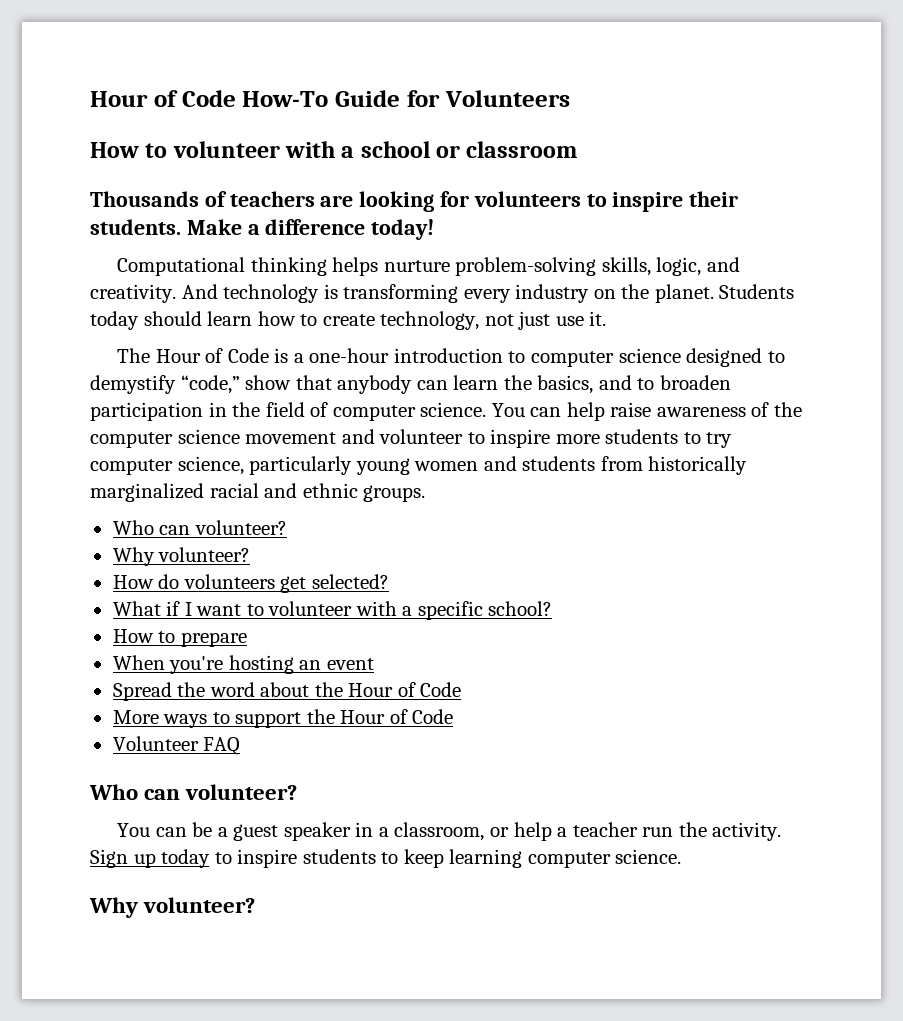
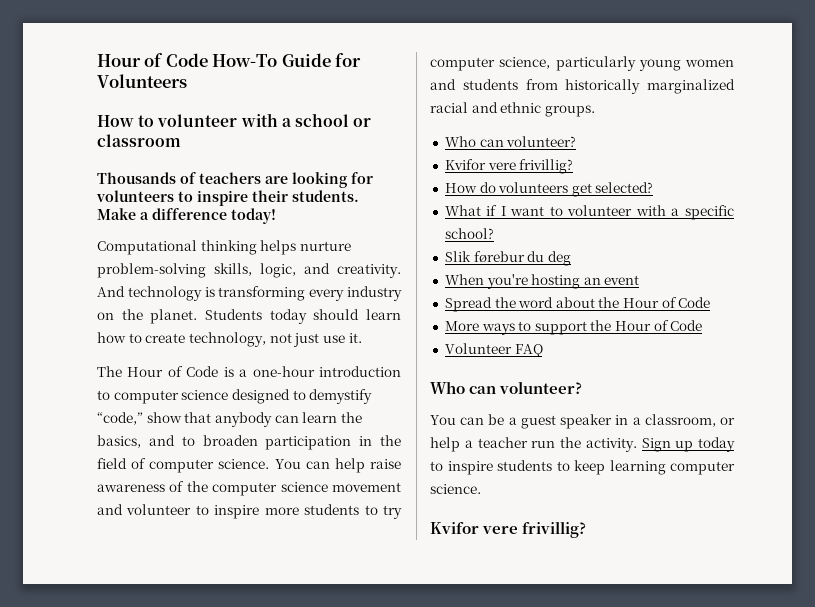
[112,547,251,566] Why volunteer? -> [444,159,574,174] Kvifor vere frivillig?
[112,629,247,647] How to prepare -> [444,251,571,266] Slik førebur du deg
[89,897,256,918] Why volunteer? -> [430,521,587,538] Kvifor vere frivillig?

